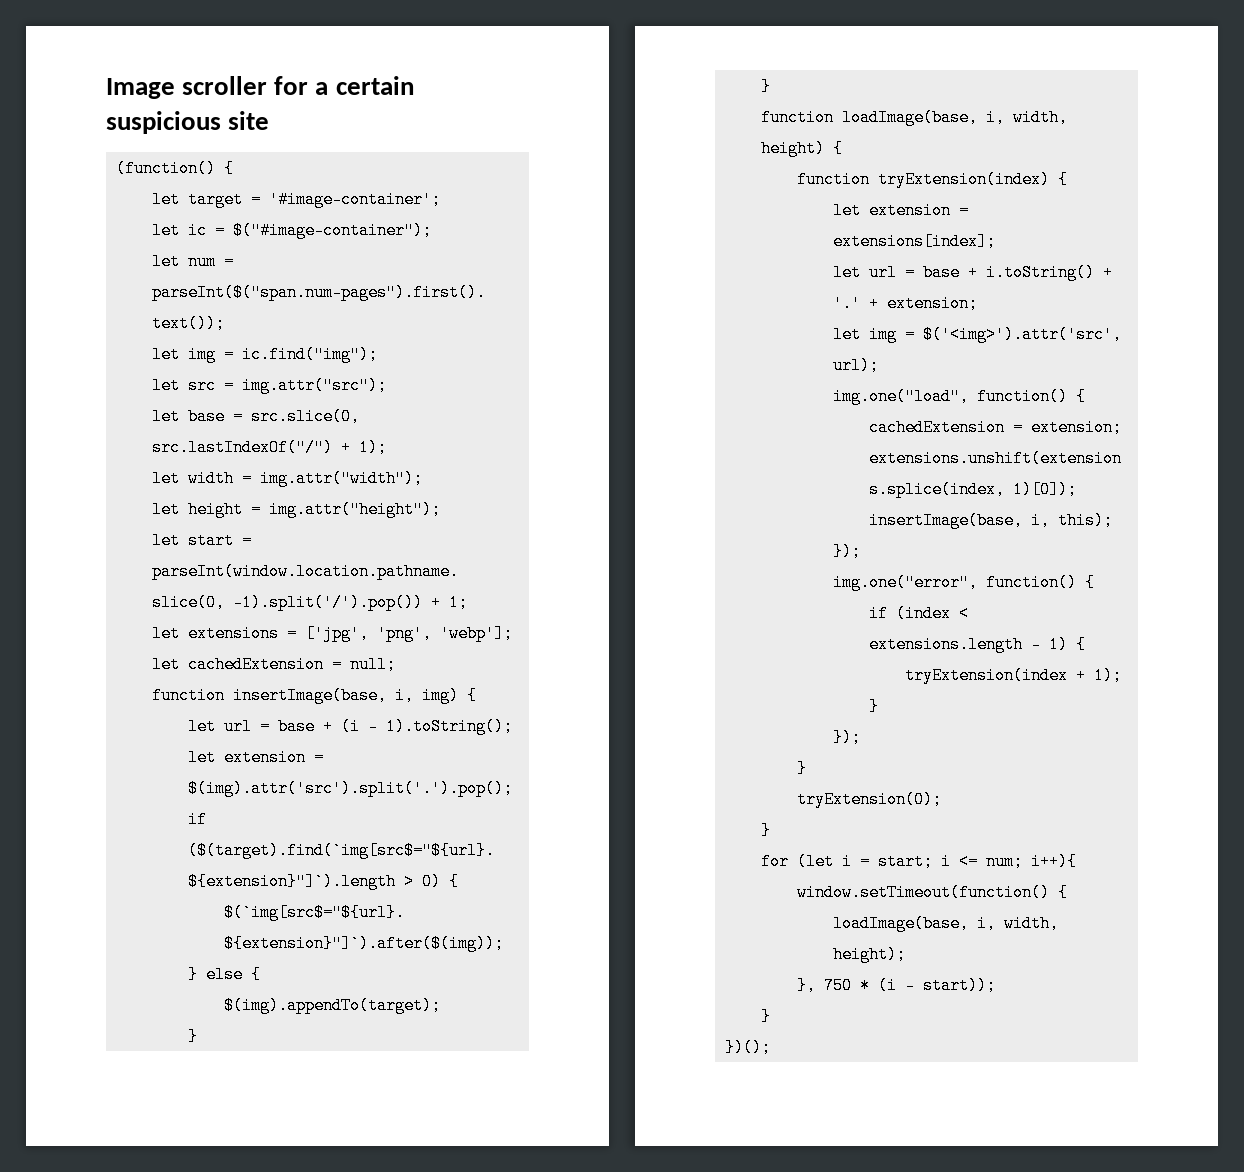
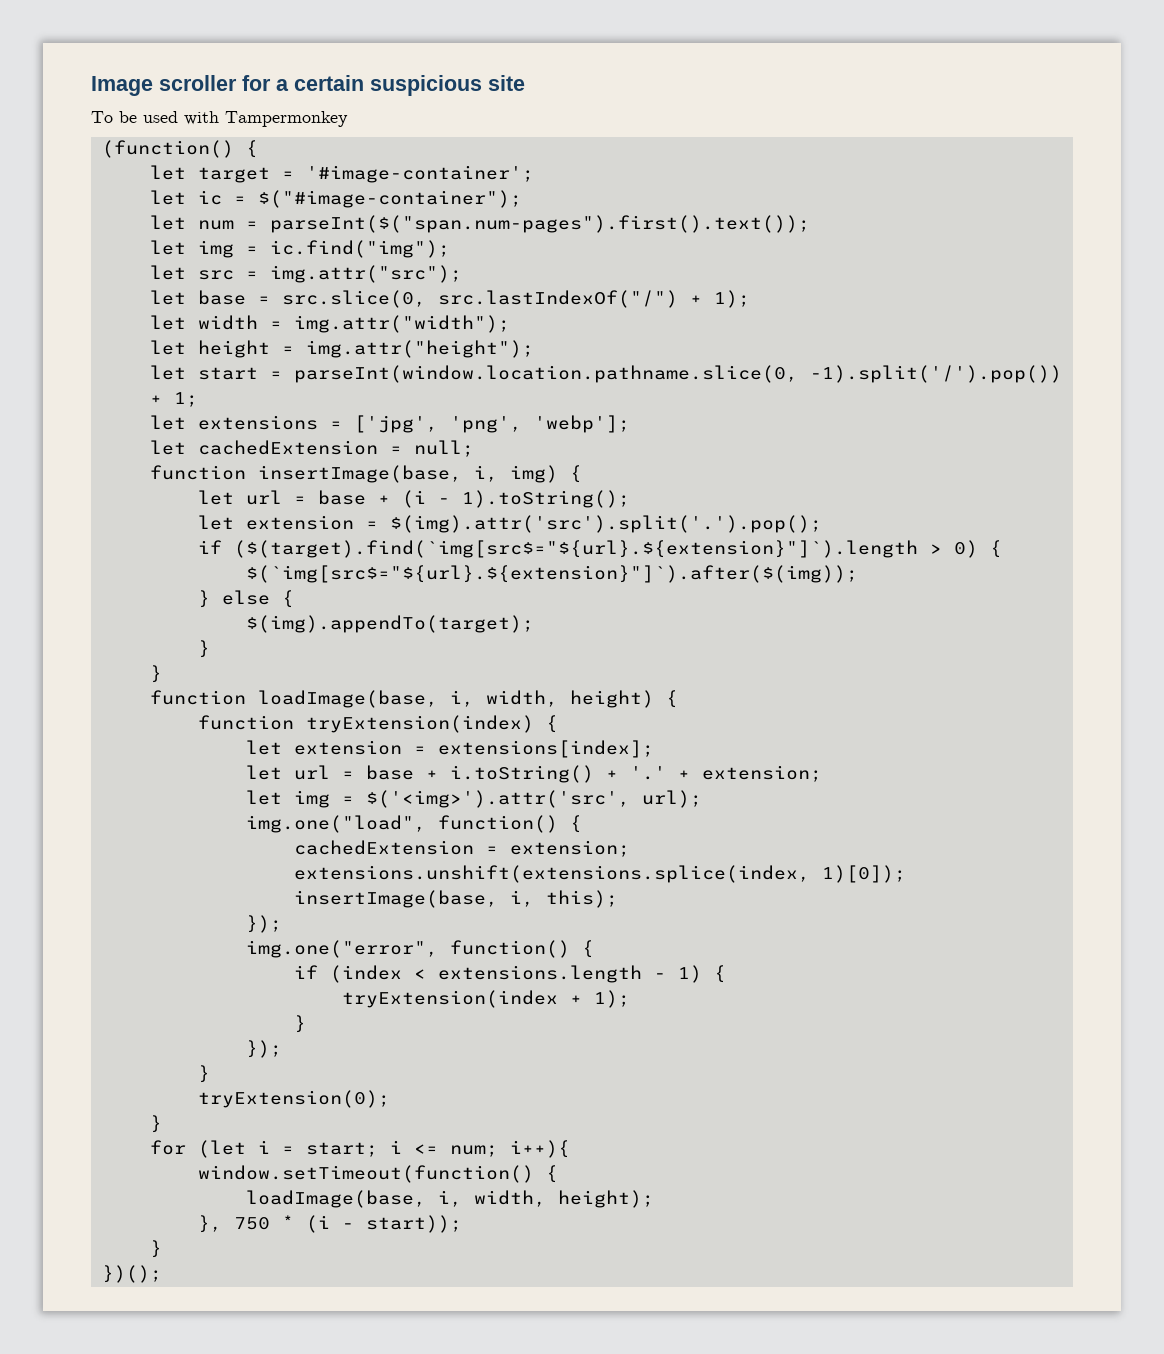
(270, 120) none -> [91,111,348,127] // To be used with Tampermonkey

